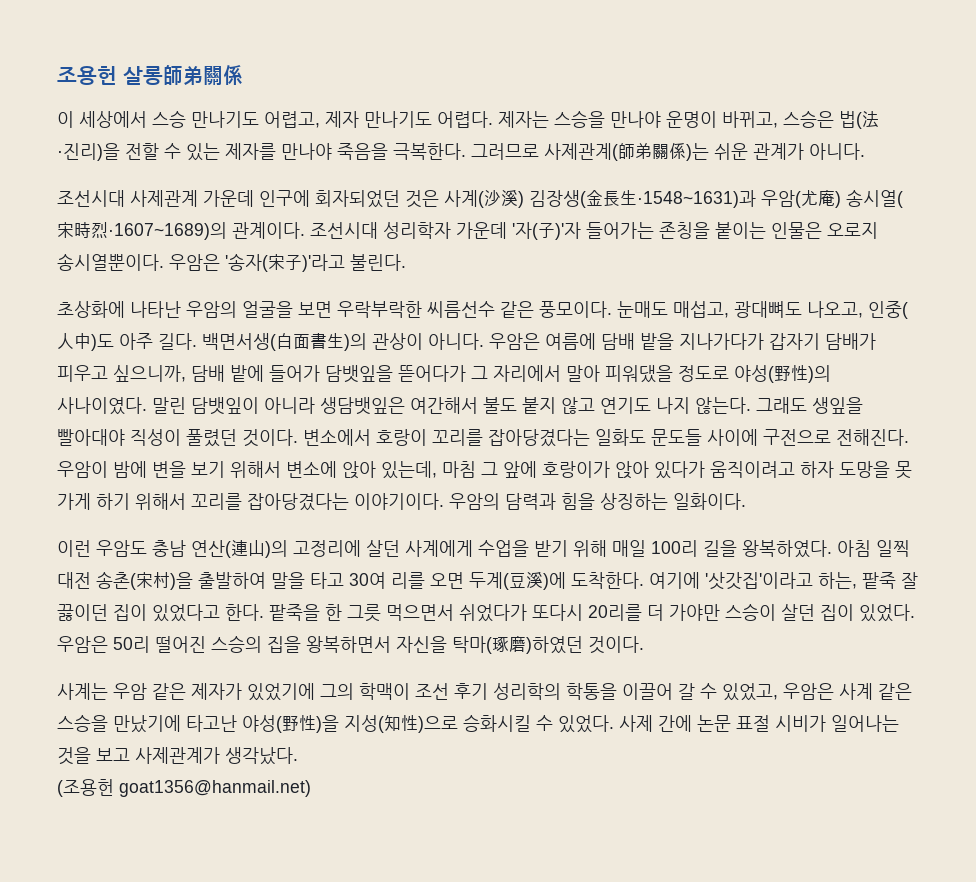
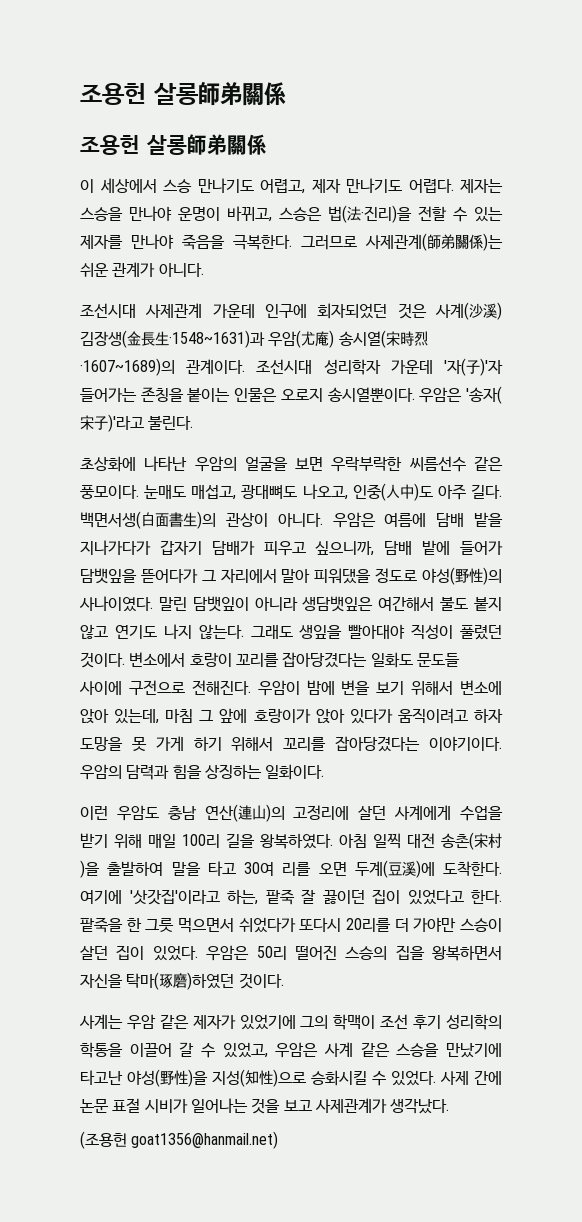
[57,65,243,85] 조용헌 살롱師弟關係 -> [80,81,286,106] [80,134,267,155] 조용헌 살롱師弟關係 // 조용헌 살롱師弟關係

